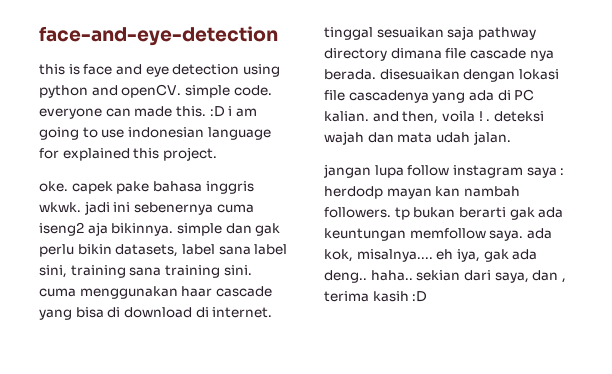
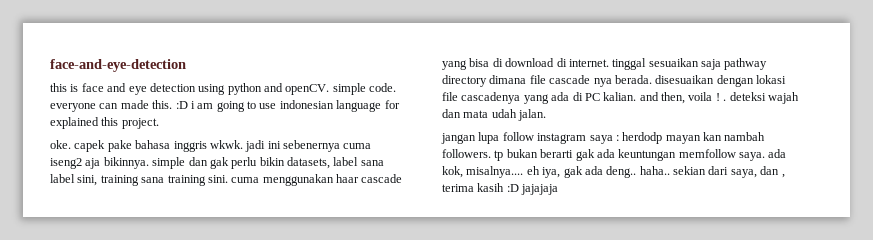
(428, 296) none -> [521,184,559,195] jajajaja

